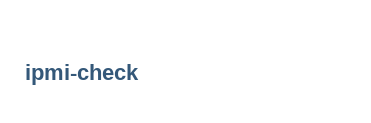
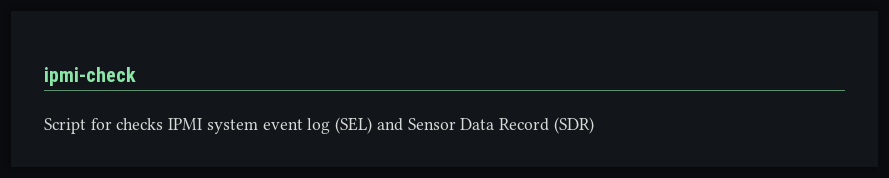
(139, 74) none -> [44,117,594,134] // Script for checks IPMI system event log (SEL) and Sensor Data Record (SDR)

